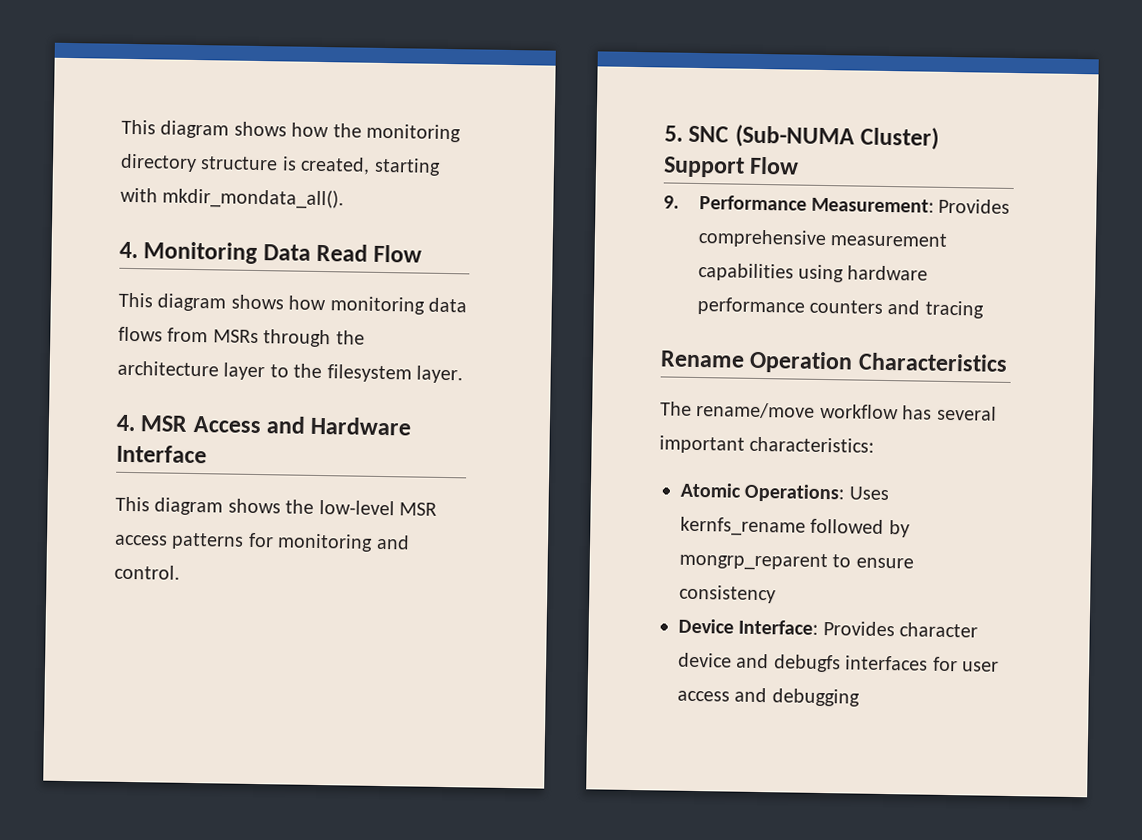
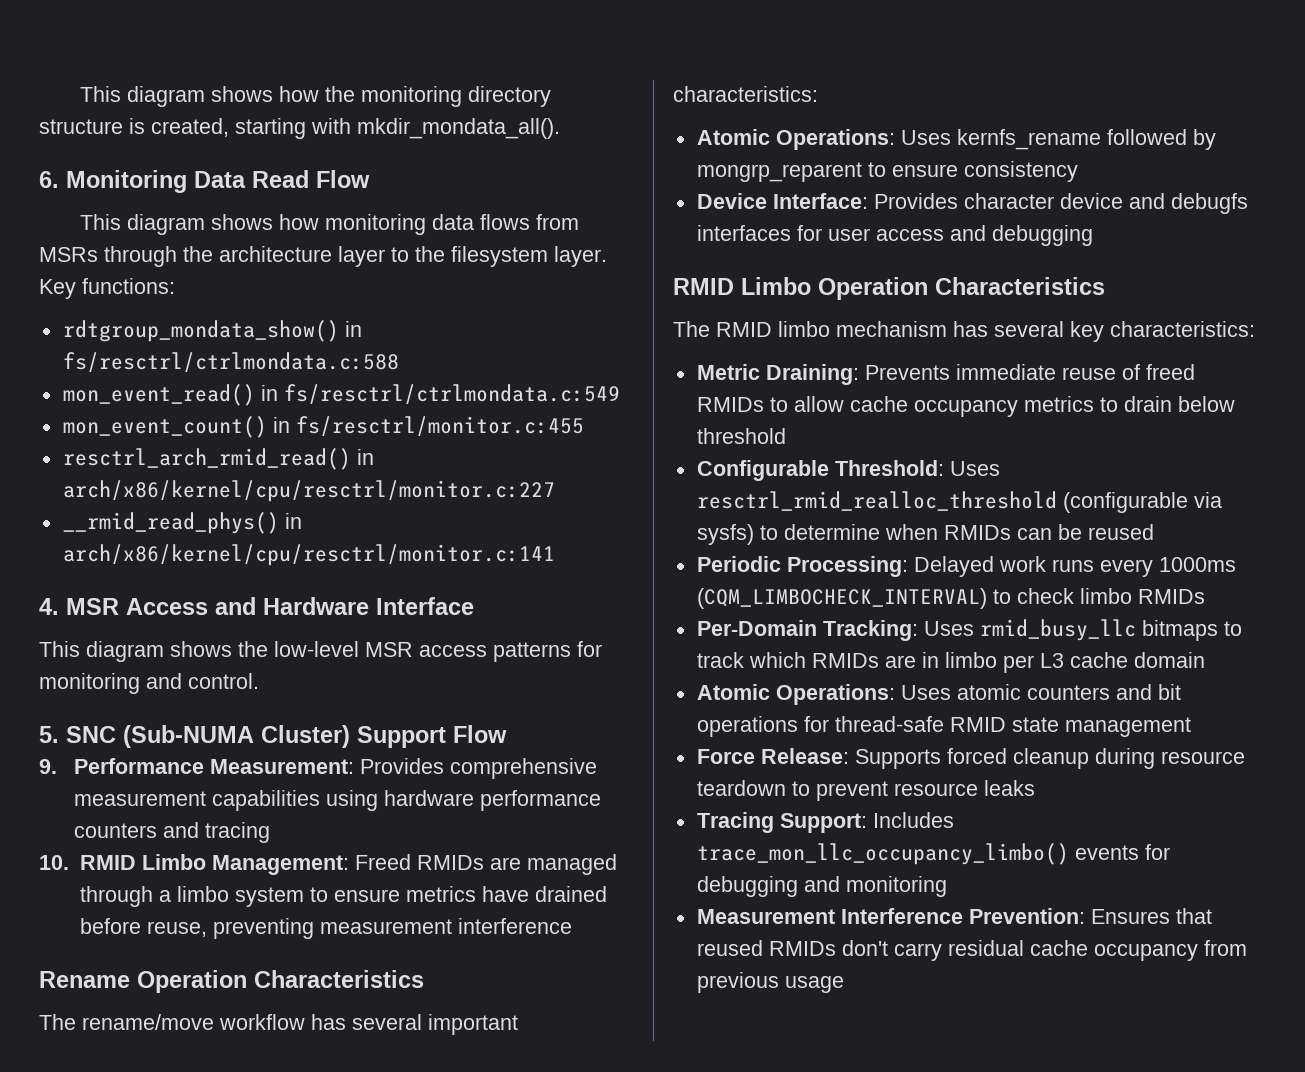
[119,241,138,259] 4. -> [39,171,59,188] 6.
(463, 374) none -> [39,278,175,299] [62,320,362,342] [62,352,399,372] [62,384,620,406] [62,416,584,438] [62,448,374,470] [62,480,555,502] [62,512,302,534] [62,544,555,566] Key functions: // rdtgroup_mondata_show() in fs/resctrl/ctrlmondata.c:588 // mon_event_read() in fs/resctrl/ctrlmondata.c:549 // mon_event_count() in fs/resctrl/monitor.c:455 // resctrl_arch_rmid_read() in arch/x86/kernel/cpu/resctrl/monitor.c:227 // __rmid_read_phys() in arch/x86/kernel/cpu/resctrl/monitor.c:141
(984, 309) none -> [39,854,617,875] [79,886,607,907] [79,918,572,939] // 10. RMID Limbo Management: Freed RMIDs are managed through a limbo system to ensure metrics have drained before reuse, preventing measurement interference
(860, 697) none -> [673,277,1105,300] [673,321,1255,342] [696,364,1195,385] [696,396,1235,417] [696,428,786,444] [696,460,1000,481] [696,491,1222,513] [696,524,1154,545] [696,556,1236,577] [696,588,1205,609] [696,619,1242,641] [696,652,1205,673] [696,684,1181,705] [696,716,1191,737] [696,748,1245,769] [696,780,1035,801] [696,812,954,833] [696,843,1170,865] [696,876,947,897] [696,908,1212,924] [696,940,1247,961] [696,972,844,993] // RMID Limbo Operation Characteristics // The RMID limbo mechanism has several key characteristics: // Metric Draining: Prevents immediate reuse of freed RMIDs to allow cache occupancy metrics to drain below threshold // Configurable Threshold: Uses resctrl_rmid_realloc_threshold (configurable via sysfs) to determine when RMIDs can be reused // Periodic Processing: Delayed work runs every 1000ms (CQM_LIMBOCHECK_INTERVAL) to check limbo RMIDs // Per-Domain Tracking: Uses rmid_busy_llc bitmaps to track which RMIDs are in limbo per L3 cache domain // Atomic Operations: Uses atomic counters and bit operations for thread-safe RMID state management // Force Release: Supports forced cleanup during resource teardown to prevent resource leaks // Tracing Support: Includes trace_mon_llc_occupancy_limbo() events for debugging and monitoring // Measurement Interference Prevention: Ensures that reused RMIDs don't carry residual cache occupancy from previous usage

